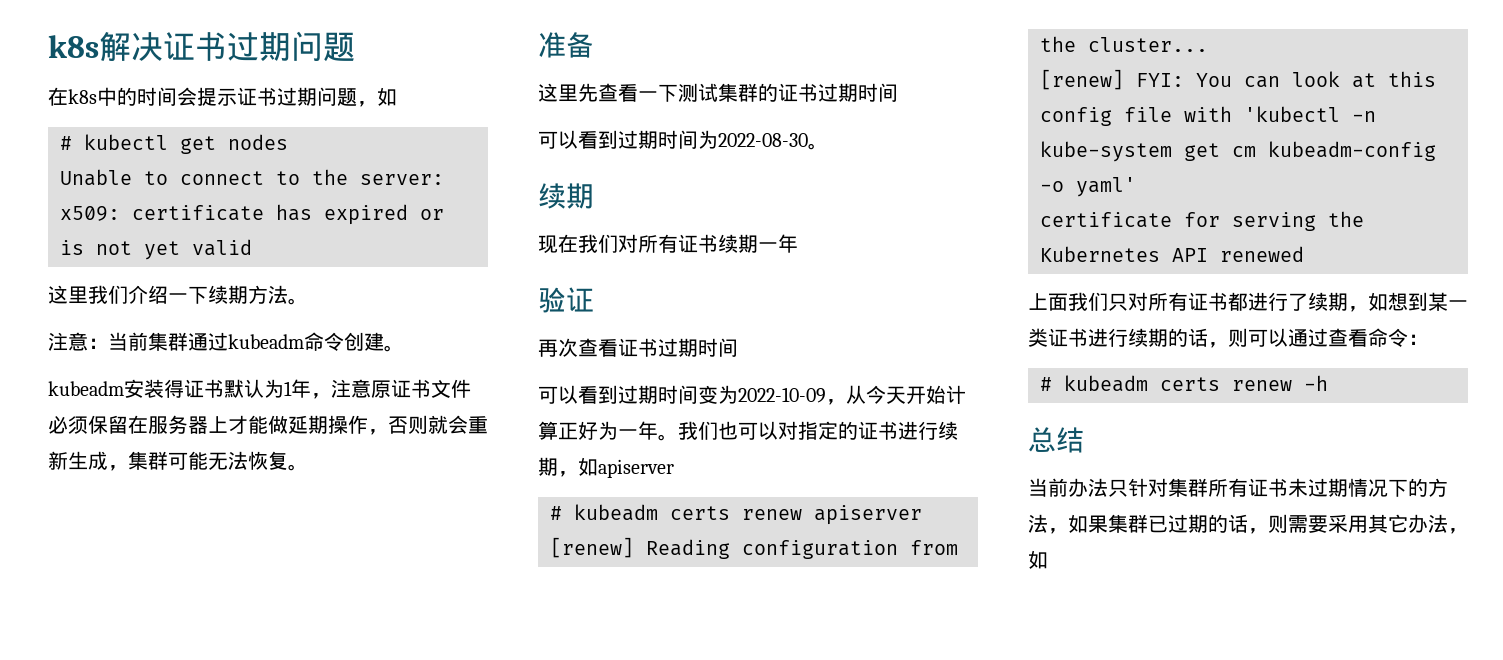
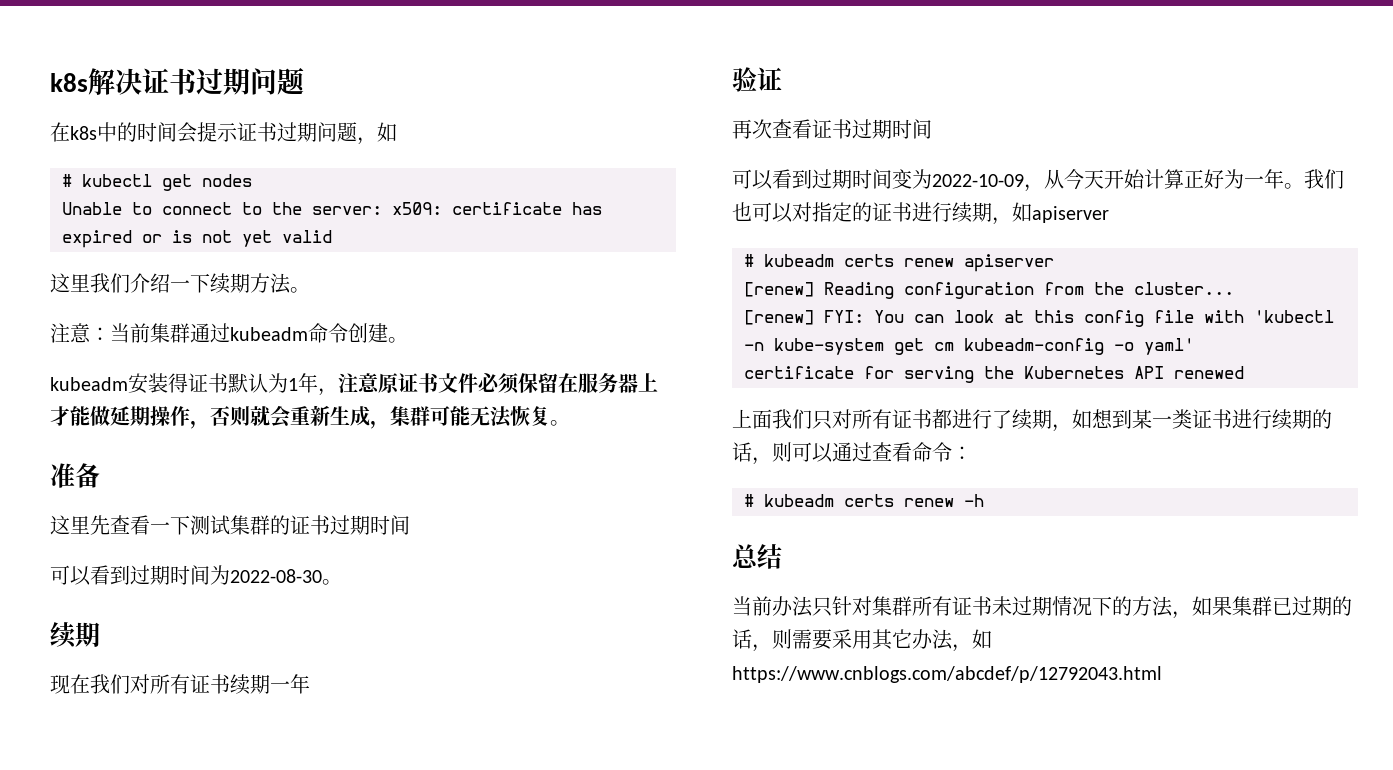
(1048, 559) none -> [732,666,1162,683] https://www.cnblogs.com/abcdef/p/12792043.html

